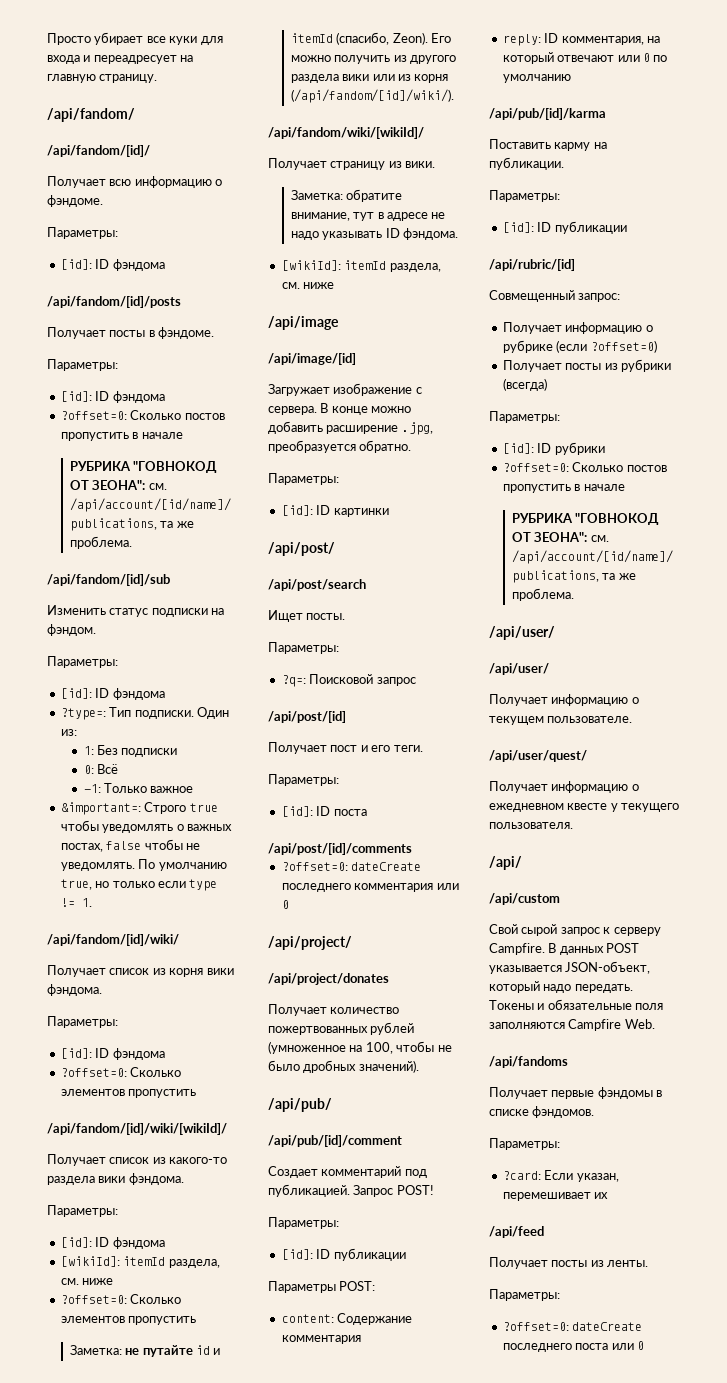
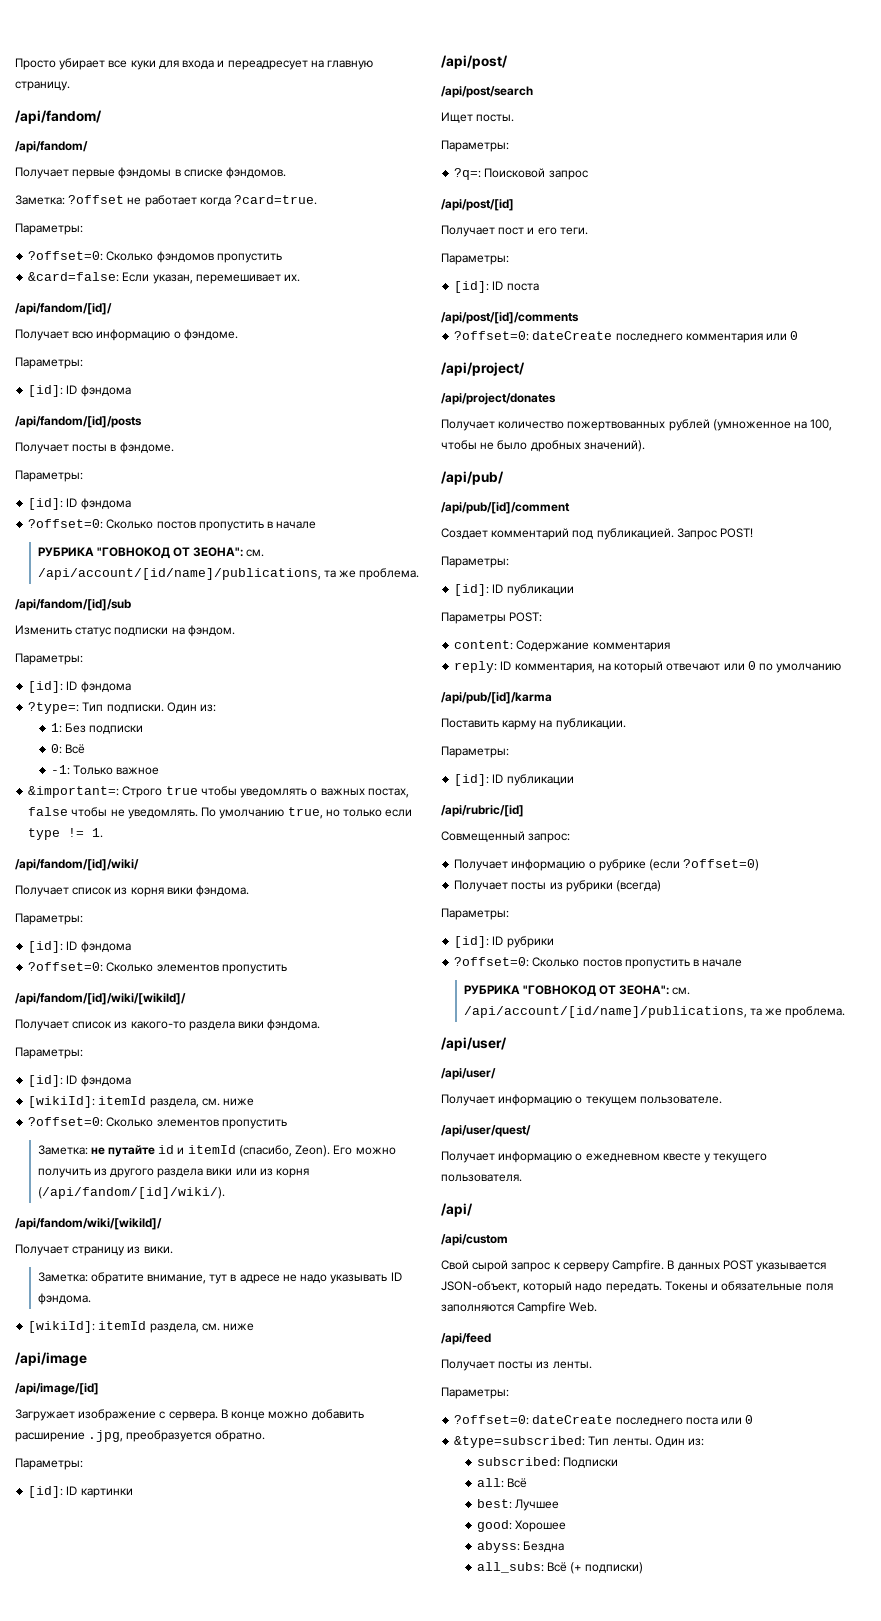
(135, 115) none -> [15,141,88,153] [15,167,287,179] [15,195,318,207] [15,223,83,235] [28,251,282,263] [28,272,301,284] // /api/fandom/ // Получает первые фэндомы в списке фэндомов. // Заметка: ?offset не работает когда ?card=true. // Параметры: // ?offset=0: Сколько фэндомов пропустить // &card=false: Если указан, перемешивает их.
[489,1056,568,1068] [489,1087,663,1099] [489,1106,595,1118] [489,1138,560,1150] [502,1170,619,1182] [502,1192,609,1201] // /api/fandoms // Получает первые фэндомы в списке фэндомов. // Параметры: // ?card: Если указан, перемешивает их -> (598, 1307) none
(644, 1345) none -> [454,1436,705,1448] [476,1457,618,1468] [476,1478,527,1488] [476,1499,559,1511] [476,1520,566,1532] [476,1541,564,1553] [476,1562,644,1574] // &type=subscribed: Тип ленты. Один из: // subscribed: Подписки // all: Всё // best: Лучшее // good: Хорошее // abyss: Бездна // all_subs: Всё (+ подписки)

